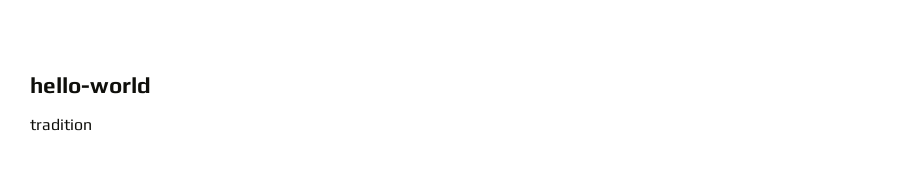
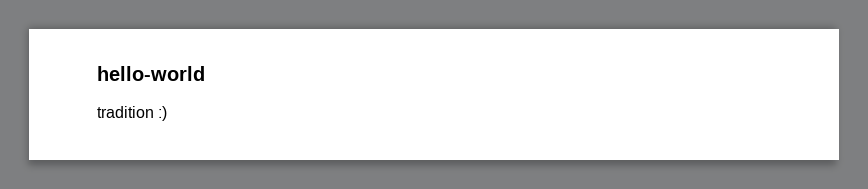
(92, 124) none -> [158,106,168,121] :)

